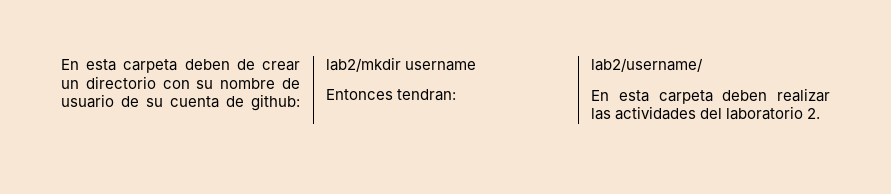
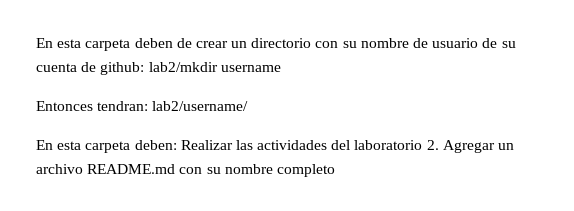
[722,88,830,102] deben realizar -> [134,140,233,150] deben: Realizar
(821, 113) none -> [442,140,515,153] [36,164,335,177] Agregar un archivo README.md con su nombre completo

